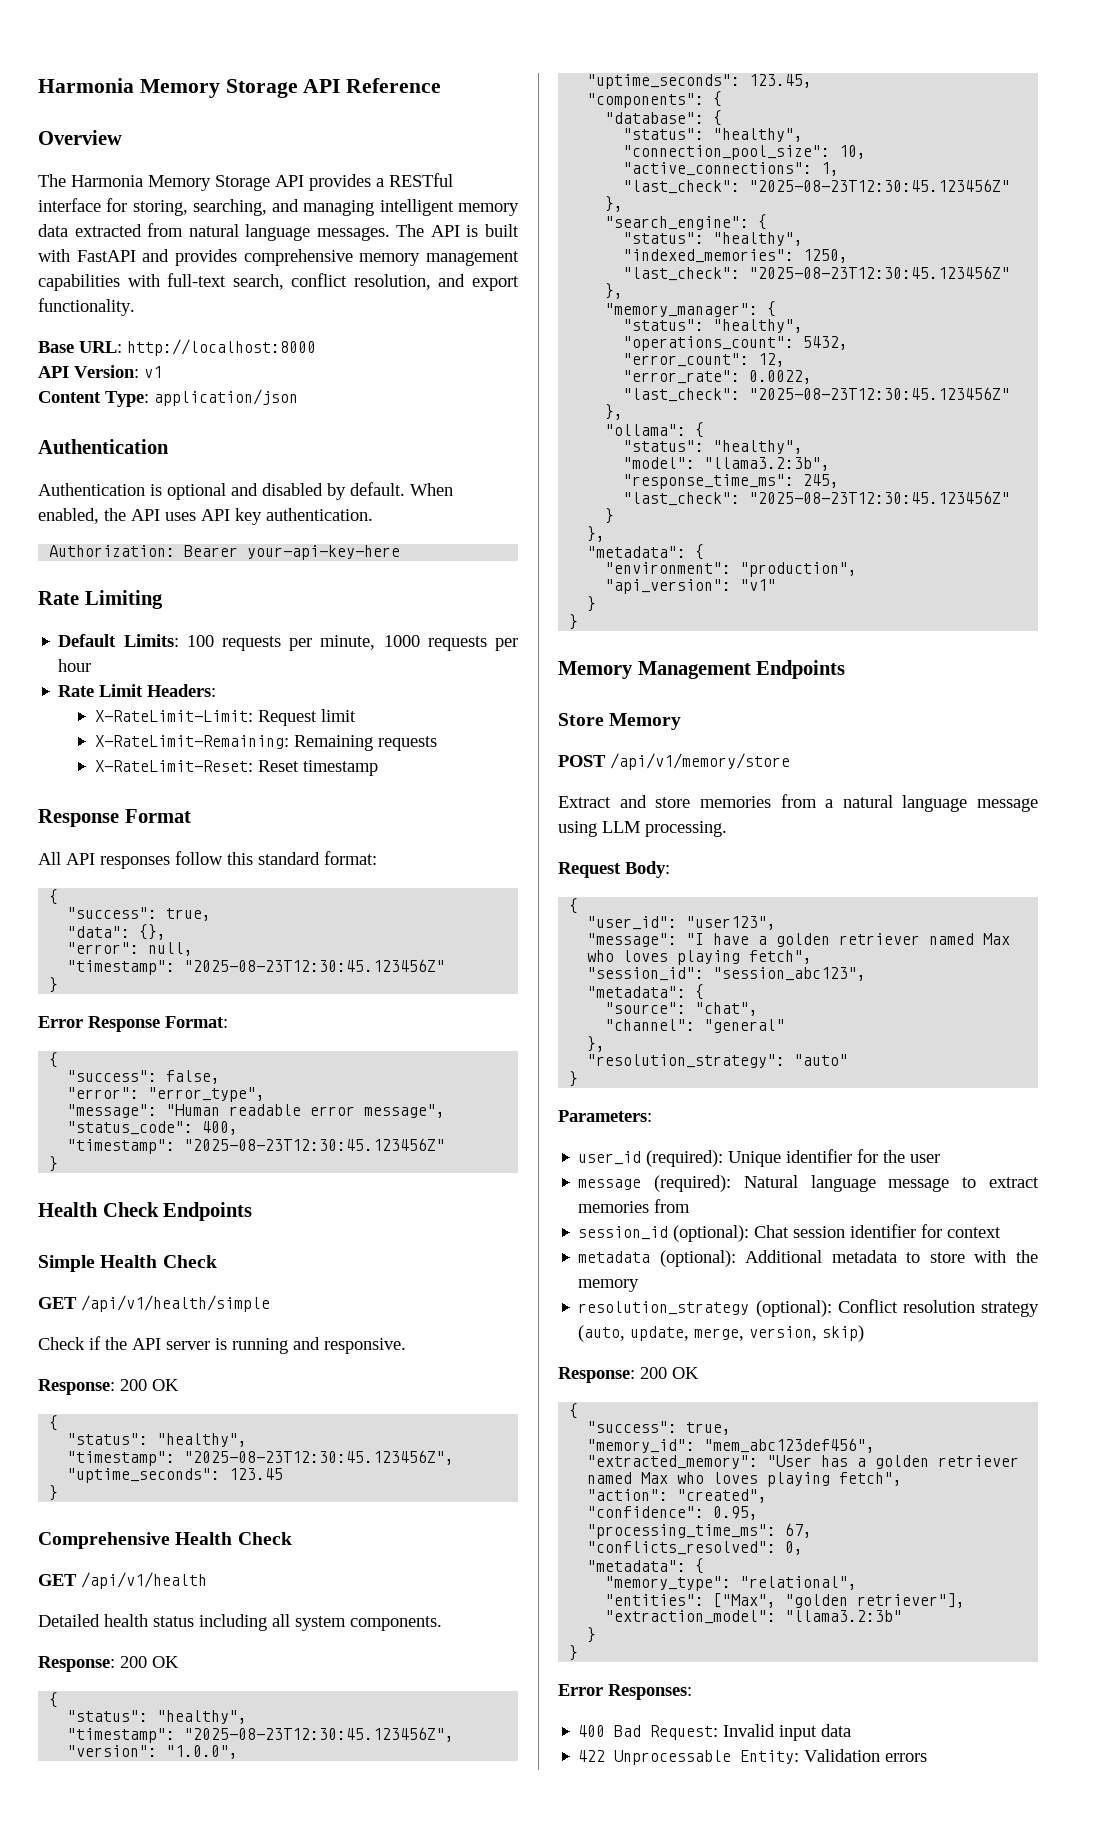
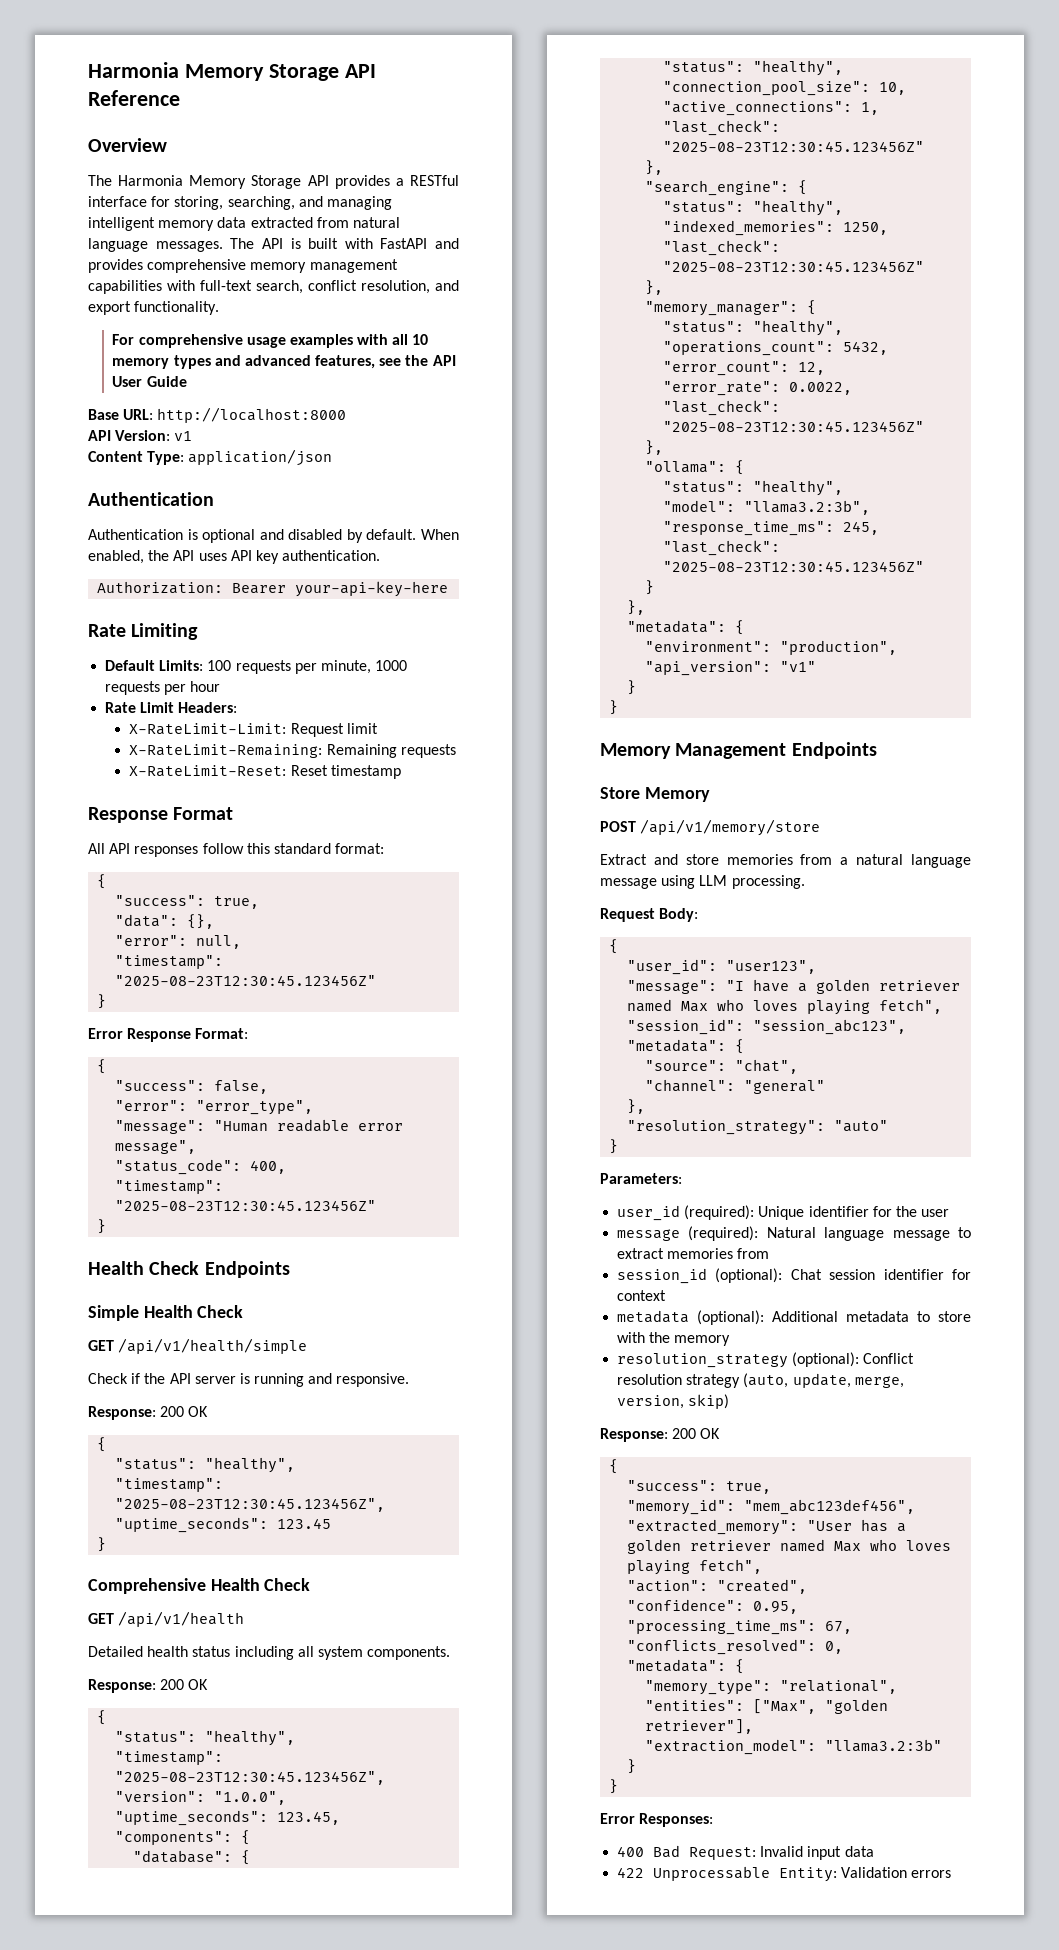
(135, 307) none -> [112,334,429,348] [112,355,456,369] [112,376,187,387] // For comprehensive usage examples with all 10 memory types and advanced features, see the API User Guide

